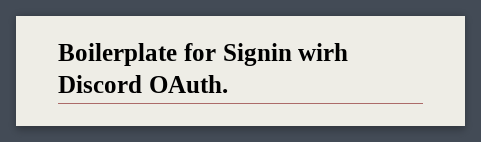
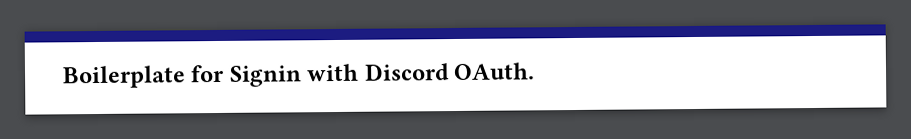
[298,43,349,61] wirh -> [306,63,360,82] with

